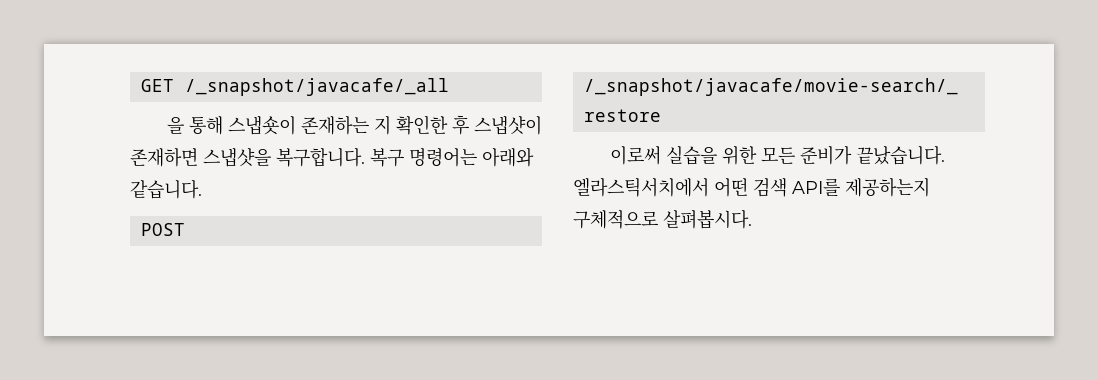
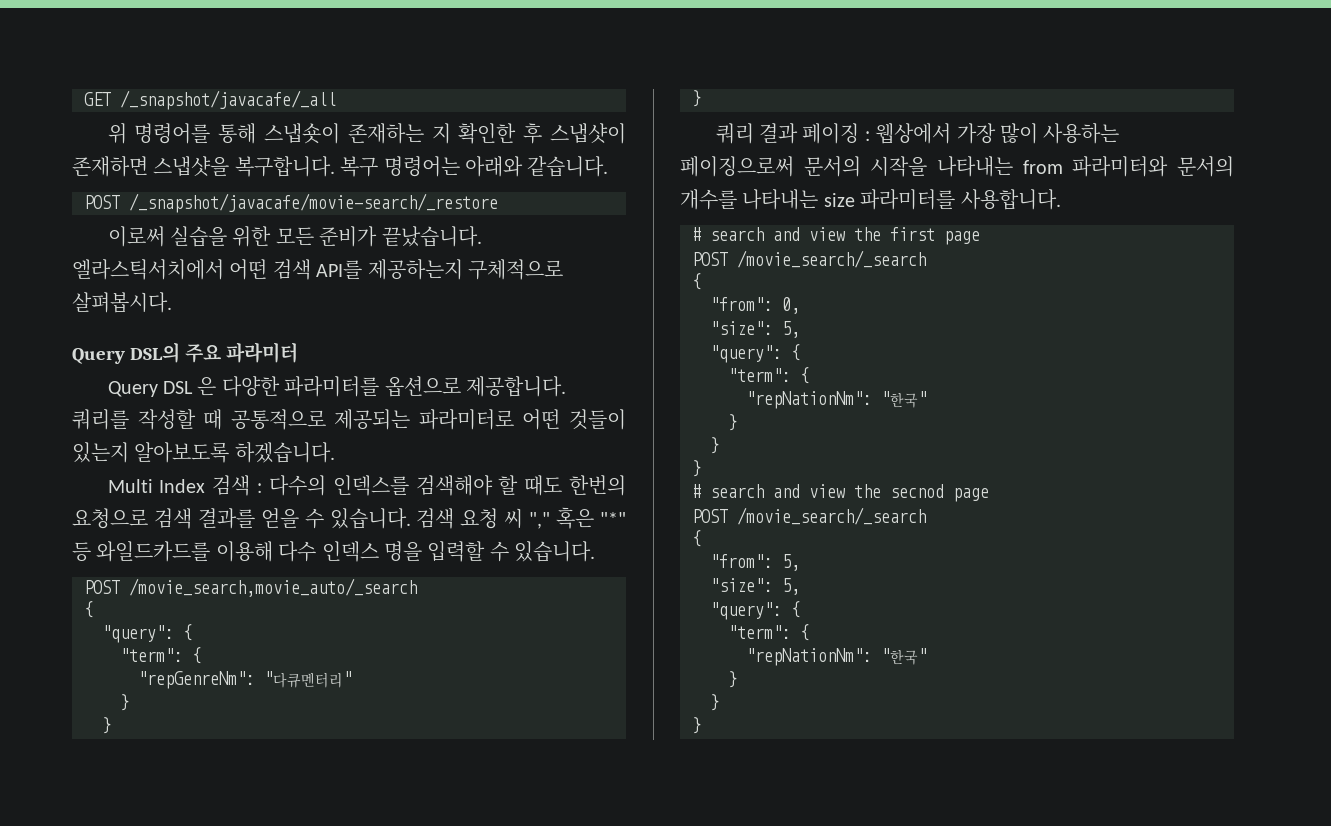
[166,117,184,134] 을 -> [107,123,211,144] 위 명령어를
(752, 219) none -> [72,342,299,364] [107,376,567,397] [72,409,626,430] [72,442,335,463] [107,475,626,496] [72,507,627,529] [72,541,596,562] [84,578,417,597] [84,601,93,618] [102,624,192,643] [120,647,201,664] [138,671,352,689] [120,694,129,711] [102,717,111,734] [692,90,701,107] [715,123,1120,144] [680,156,1234,177] [680,189,1061,210] [692,227,980,245] [692,250,926,268] [692,273,701,290] [710,297,800,314] [710,321,800,338] [710,344,800,363] [728,367,809,384] [746,391,927,409] [728,414,737,431] [710,437,719,454] [692,460,701,477] [692,484,989,502] [692,507,926,525] [692,530,701,547] [710,554,800,571] [710,578,800,595] [710,601,800,620] [728,624,809,641] [746,648,927,666] [728,671,737,688] [710,694,719,711] [692,717,701,734] // Query DSL의 주요 파라미터 // Query DSL 은 다양한 파라미터를 옵션으로 제공합니다. 쿼리를 작성할 때 공통적으로 제공되는 파라미터로 어떤 것들이 있는지 알아보도록 하겠습니다. // Multi Index 검색 : 다수의 인덱스를 검색해야 할 때도 한번의 요청으로 검색 결과를 얻을 수 있습니다. 검색 요청 씨 "," 혹은 "*" 등 와일드카드를 이용해 다수 인덱스 명을 입력할 수 있습니다. // POST /movie_search,movie_auto/_search // { // "query": { // "term": { // "repGenreNm": "다큐멘터리" // } // } // } // 쿼리 결과 페이징 : 웹상에서 가장 많이 사용하는 페이징으로써 문서의 시작을 나타내는 from 파라미터와 문서의 개수를 나타내는 size 파라미터를 사용합니다. // # search and view the first page // POST /movie_search/_search // { // "from": 0, // "size": 5, // "query": { // "term": { // "repNationNm": "한국" // } // } // } // # search and view the secnod page // POST /movie_search/_search // { // "from": 5, // "size": 5, // "query": { // "term": { // "repNationNm": "한국" // } // } // }

